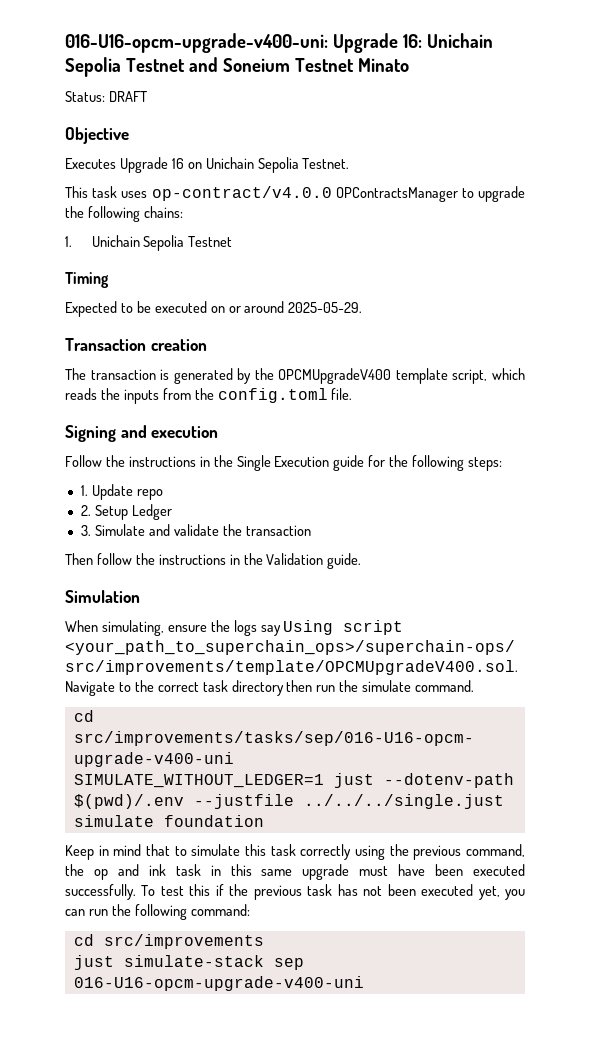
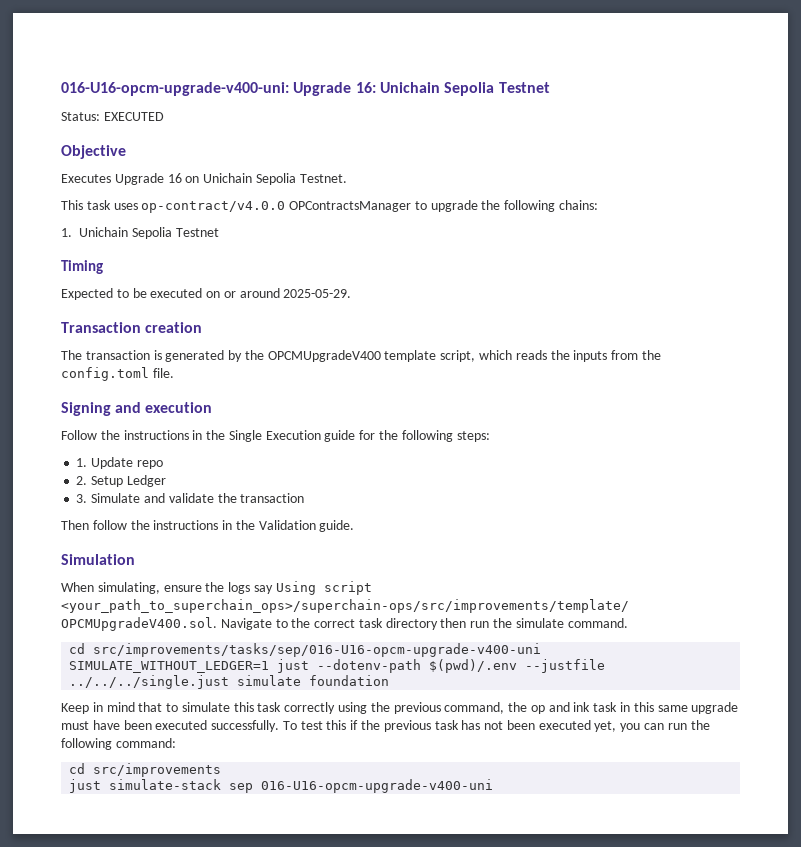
[188,57,409,72] and Soneium Testnet Minato -> (550, 87) none
[108,91,147,102] DRAFT -> [103,112,164,121] EXECUTED

